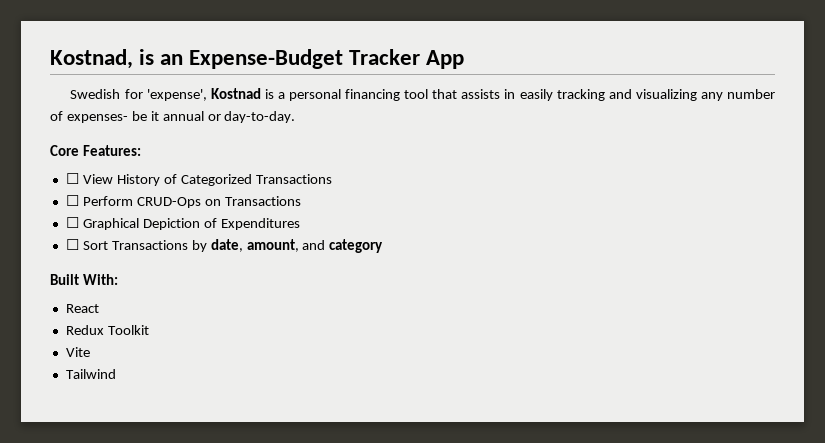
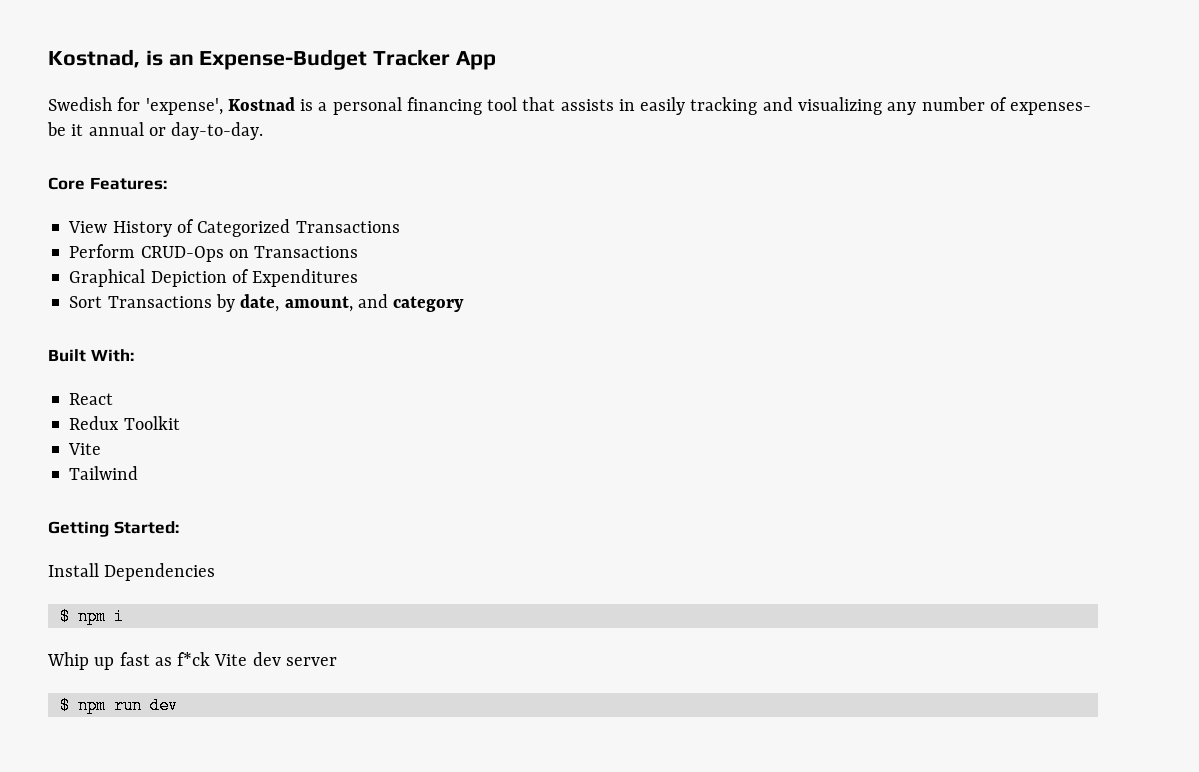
[65,173,79,184] ☐ -> (167, 183) none
[65,195,79,206] ☐ -> (400, 227) none
[65,217,79,228] ☐ -> (359, 252) none
[65,239,79,250] ☐ -> (359, 278) none
(116, 374) none -> [48,521,179,537] [48,563,216,581] [59,608,124,625] [47,652,337,670] [59,697,178,714] // Getting Started: // Install Dependencies // $ npm i // Whip up fast as f*ck Vite dev server // $ npm run dev

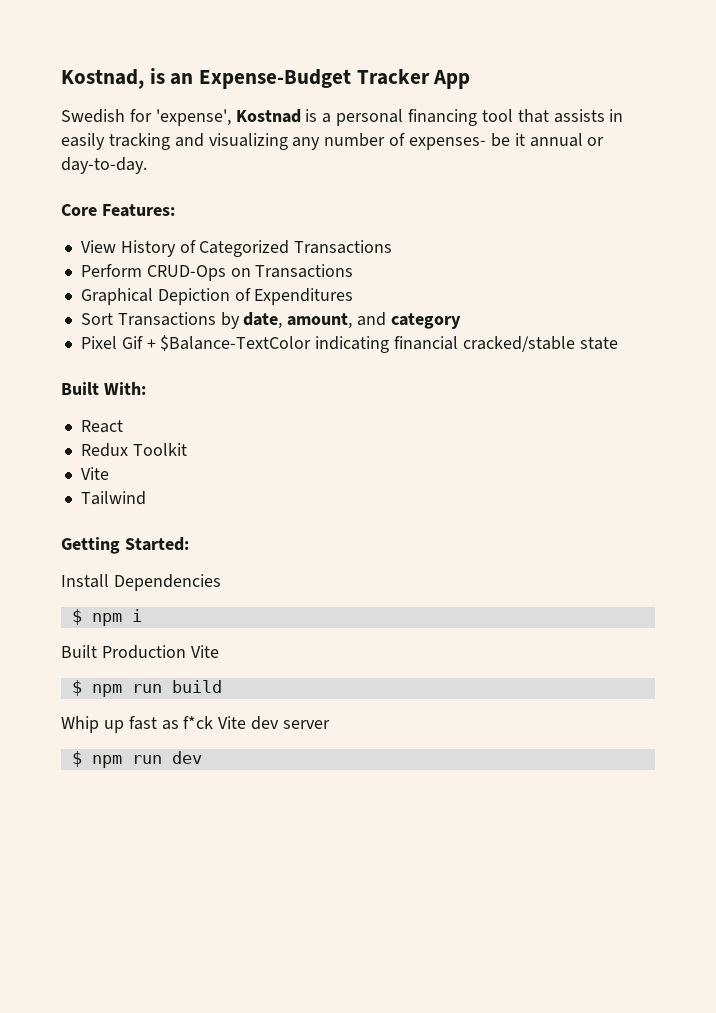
(465, 304) none -> [80,335,618,353] // Pixel Gif + $Balance-TextColor indicating financial cracked/stable state
(124, 616) none -> [61,645,219,659] [71,680,222,697] // Built Production Vite // $ npm run build

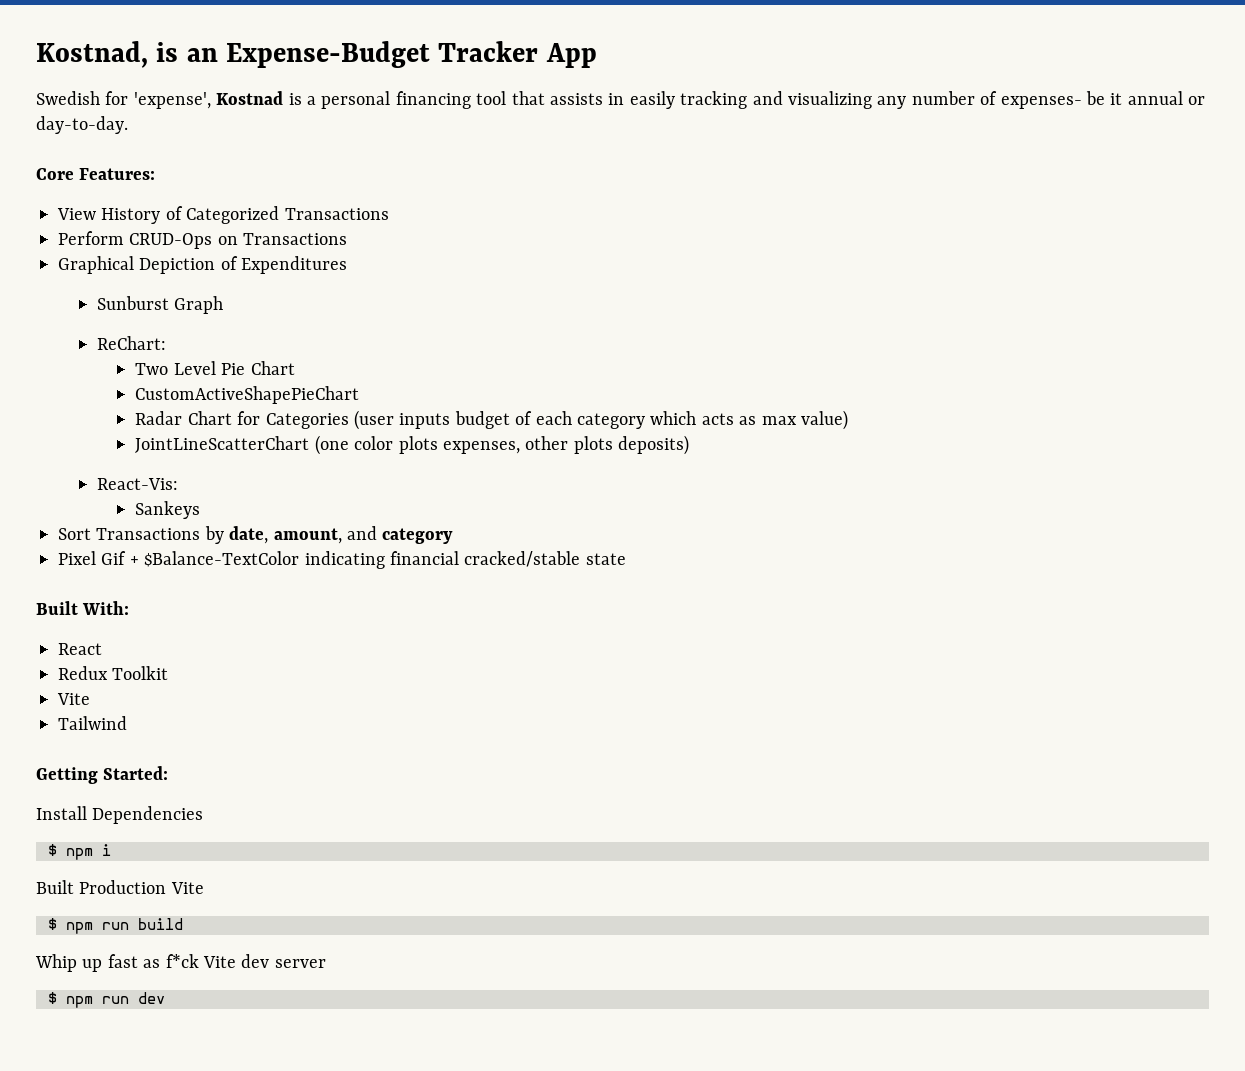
(354, 296) none -> [96,296,224,314] [96,336,166,350] [135,361,295,375] [135,386,360,404] [135,410,848,430] [135,435,690,455] [96,478,178,490] [135,501,201,519] // Sunburst Graph // ReChart: // Two Level Pie Chart // CustomActiveShapePieChart // Radar Chart for Categories (user inputs budget of each category which acts as max value) // JointLineScatterChart (one color plots expenses, other plots deposits) // React-Vis: // Sankeys

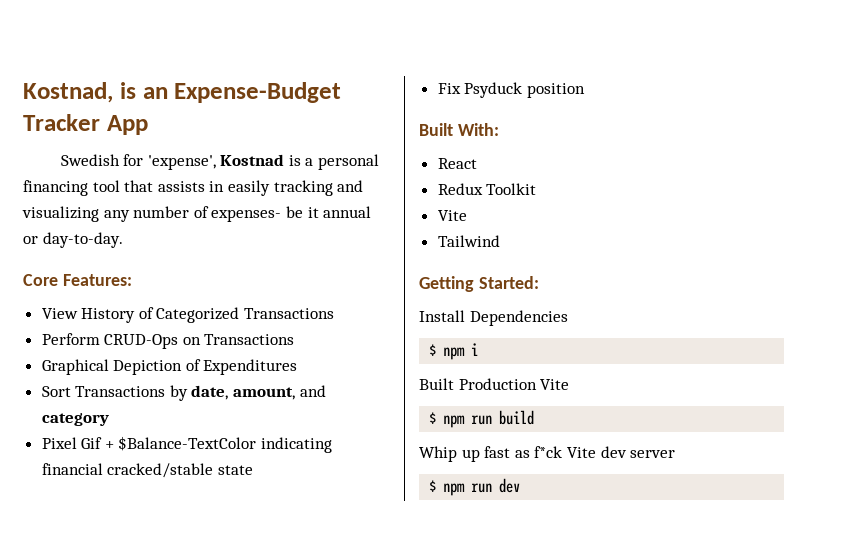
[96,296,224,314] [96,336,166,350] [135,361,295,375] [135,386,360,404] [135,410,848,430] [135,435,690,455] [96,478,178,490] [135,501,201,519] // Sunburst Graph // ReChart: // Two Level Pie Chart // CustomActiveShapePieChart // Radar Chart for Categories (user inputs budget of each category which acts as max value) // JointLineScatterChart (one color plots expenses, other plots deposits) // React-Vis: // Sankeys -> (298, 367) none
(626, 559) none -> [437,82,585,98] // Fix Psyduck position

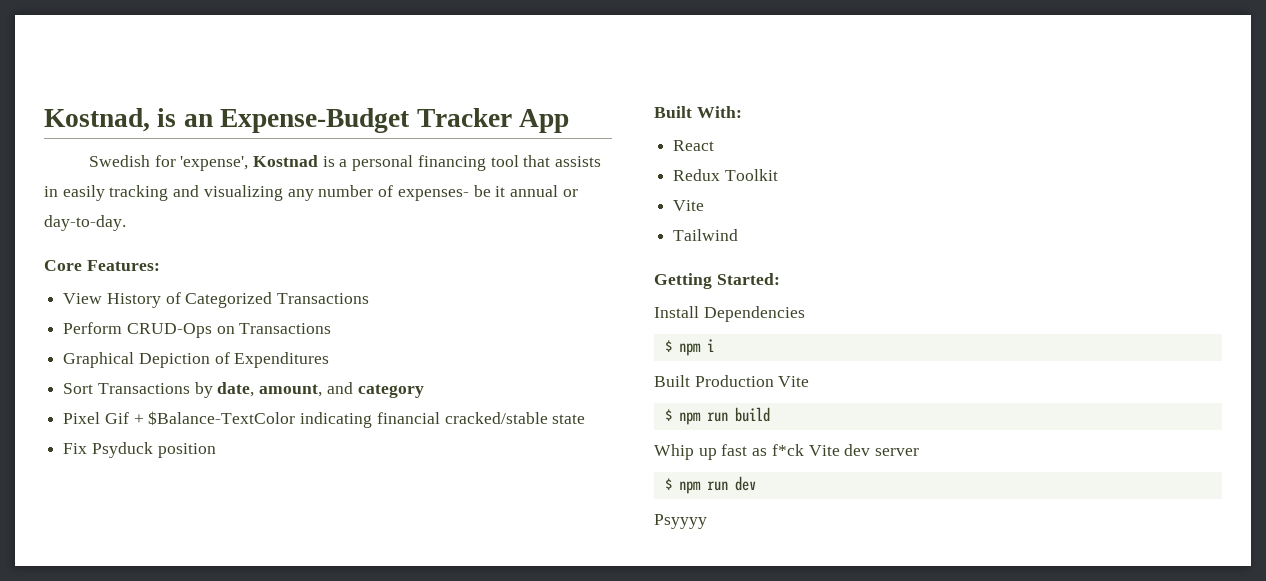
(521, 485) none -> [654,514,707,529] // Psyyyy

